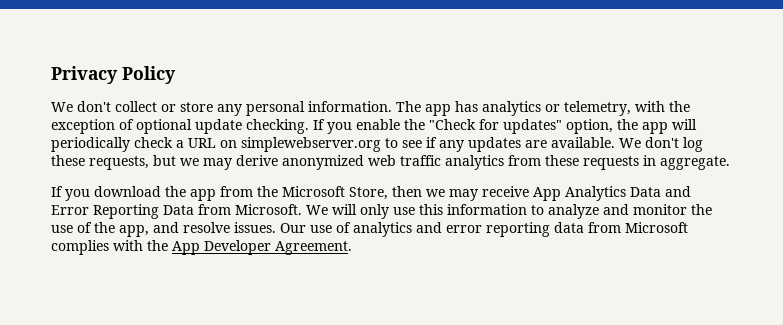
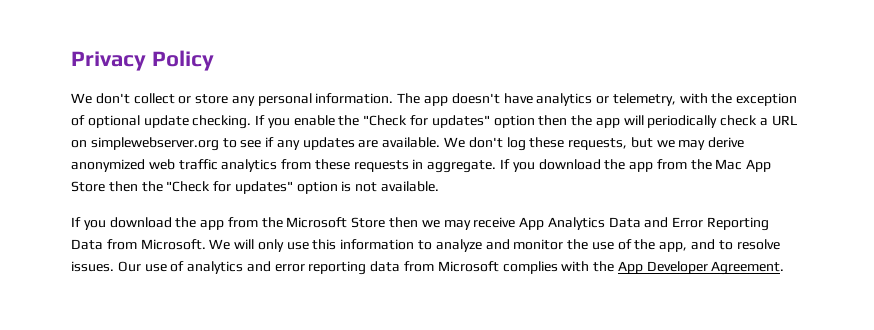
[455,101,478,112] has -> [451,93,533,104] doesn't have
[566,119,613,134] option, -> [493,115,568,128] option then
(730, 163) none -> [500,159,772,172] [71,181,440,194] If you download the app from the Mac App Store then the "Check for updates" option is not available.
[349,187,388,200] Store, -> [351,217,386,228] Store
(179, 227) none -> [718,240,733,250] to

